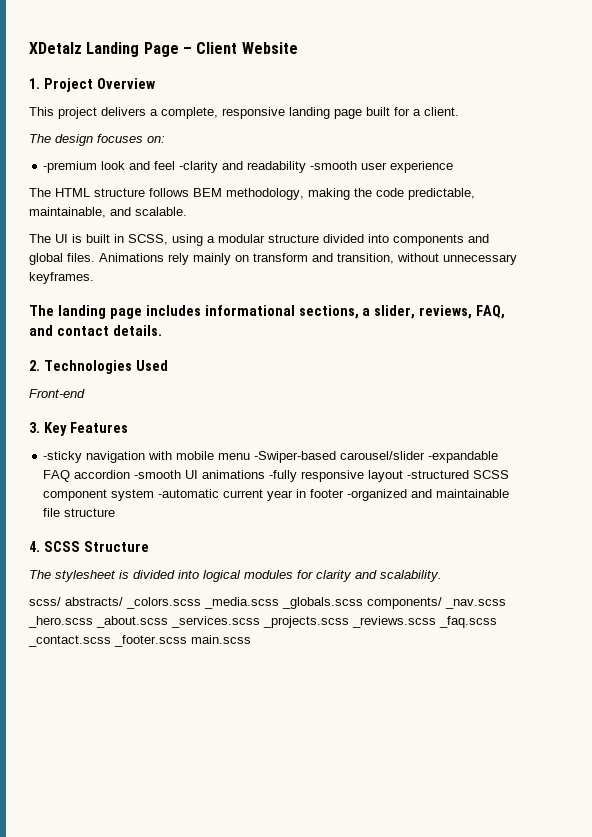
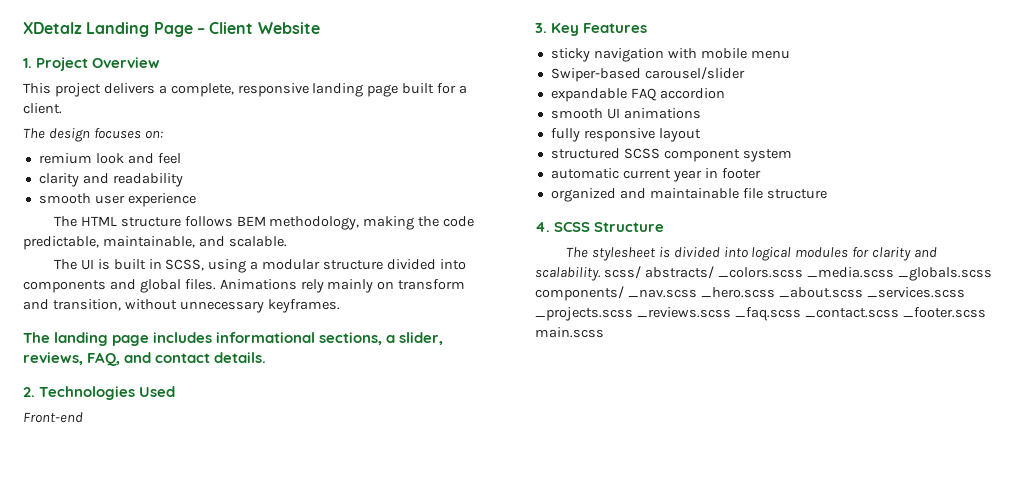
[43,161,98,173] -premium -> [38,153,92,164] remium
[179,161,219,173] -clarity -> [38,173,79,187] // clarity
[310,161,358,170] -smooth -> [38,193,91,204] // smooth
[43,451,83,463] -sticky -> [550,48,590,62] sticky
[254,451,337,463] -Swiper-based -> [550,68,641,82] // Swiper-based
[428,451,499,463] -expandable -> [550,88,627,102] // expandable
[134,470,182,479] -smooth -> [550,108,603,119] // smooth
[269,470,298,482] -fully -> [550,128,580,142] // fully
[407,470,470,479] -structured -> [550,148,620,159] // structured
[158,489,220,498] -automatic -> [550,168,619,179] // automatic
[347,489,408,501] -organized -> [550,188,616,202] // organized
(442, 576) // -> (601, 274) none

